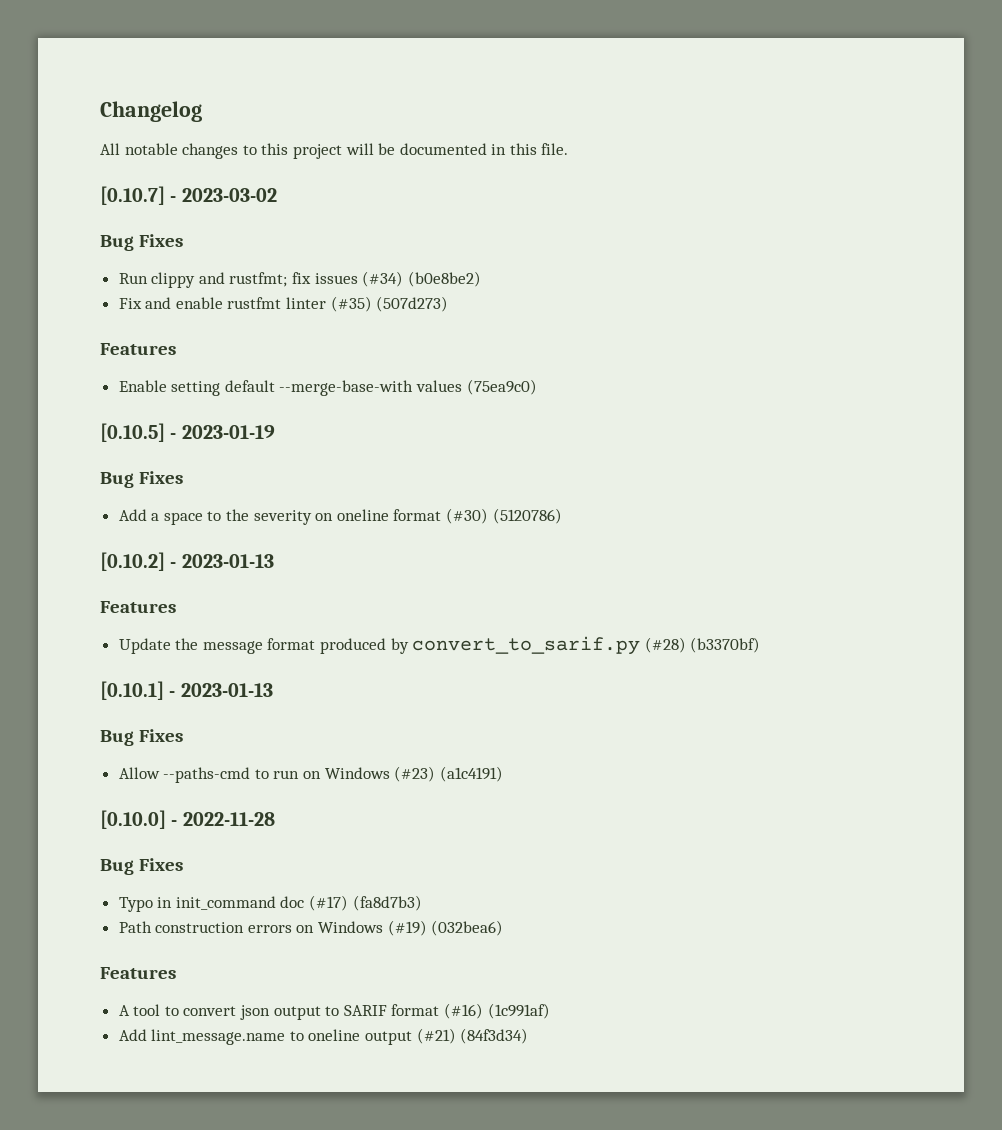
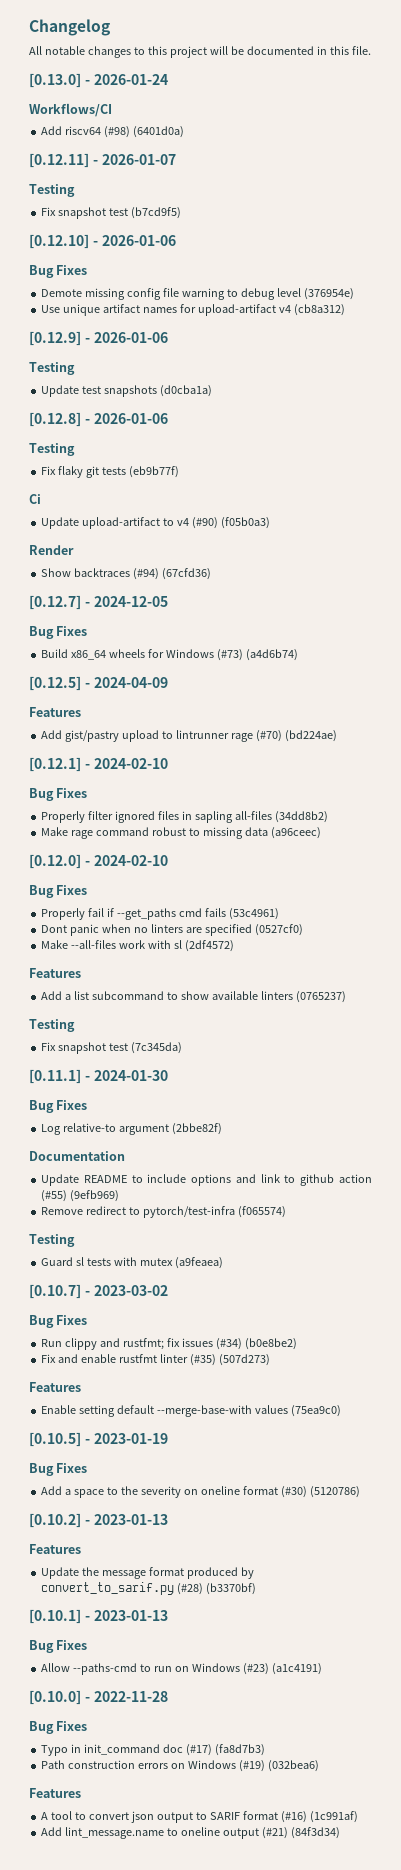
(569, 149) none -> [29,73,168,88] [29,103,112,117] [41,126,185,138] [29,153,176,168] [29,184,75,197] [41,207,182,219] [29,234,176,249] [29,265,88,278] [41,288,354,300] [41,304,345,316] [29,331,168,346] [29,362,75,375] [41,385,213,397] [29,412,168,427] [29,443,75,456] [41,466,179,478] [29,494,41,504] [41,517,270,529] [29,545,74,555] [41,568,212,580] [29,595,168,610] [29,626,88,639] [41,649,298,661] [29,676,168,691] [29,707,81,717] [41,730,337,742] [29,757,168,772] [29,788,88,801] [41,811,328,823] [41,827,321,839] [29,854,168,869] [29,885,88,898] [41,908,279,920] [41,924,303,936] [41,940,234,952] [29,968,81,978] [41,991,346,1003] [29,1019,75,1032] [41,1042,183,1054] [29,1069,168,1084] [29,1100,88,1113] [41,1123,223,1135] [29,1151,125,1161] [41,1174,372,1186] [41,1190,120,1202] [41,1206,286,1218] [29,1234,75,1247] [41,1257,223,1269] // [0.13.0] - 2026-01-24 // Workflows/CI // Add riscv64 (#98) (6401d0a) // [0.12.11] - 2026-01-07 // Testing // Fix snapshot test (b7cd9f5) // [0.12.10] - 2026-01-06 // Bug Fixes // Demote missing config file warning to debug level (376954e) // Use unique artifact names for upload-artifact v4 (cb8a312) // [0.12.9] - 2026-01-06 // Testing // Update test snapshots (d0cba1a) // [0.12.8] - 2026-01-06 // Testing // Fix flaky git tests (eb9b77f) // Ci // Update upload-artifact to v4 (#90) (f05b0a3) // Render // Show backtraces (#94) (67cfd36) // [0.12.7] - 2024-12-05 // Bug Fixes // Build x86_64 wheels for Windows (#73) (a4d6b74) // [0.12.5] - 2024-04-09 // Features // Add gist/pastry upload to lintrunner rage (#70) (bd224ae) // [0.12.1] - 2024-02-10 // Bug Fixes // Properly filter ignored files in sapling all-files (34dd8b2) // Make rage command robust to missing data (a96ceec) // [0.12.0] - 2024-02-10 // Bug Fixes // Properly fail if --get_paths cmd fails (53c4961) // Dont panic when no linters are specified (0527cf0) // Make --all-files work with sl (2df4572) // Features // Add a list subcommand to show available linters (0765237) // Testing // Fix snapshot test (7c345da) // [0.11.1] - 2024-01-30 // Bug Fixes // Log relative-to argument (2bbe82f) // Documentation // Update README to include options and link to github action (#55) (9efb969) // Remove redirect to pytorch/test-infra (f065574) // Testing // Guard sl tests with mutex (a9feaea)

